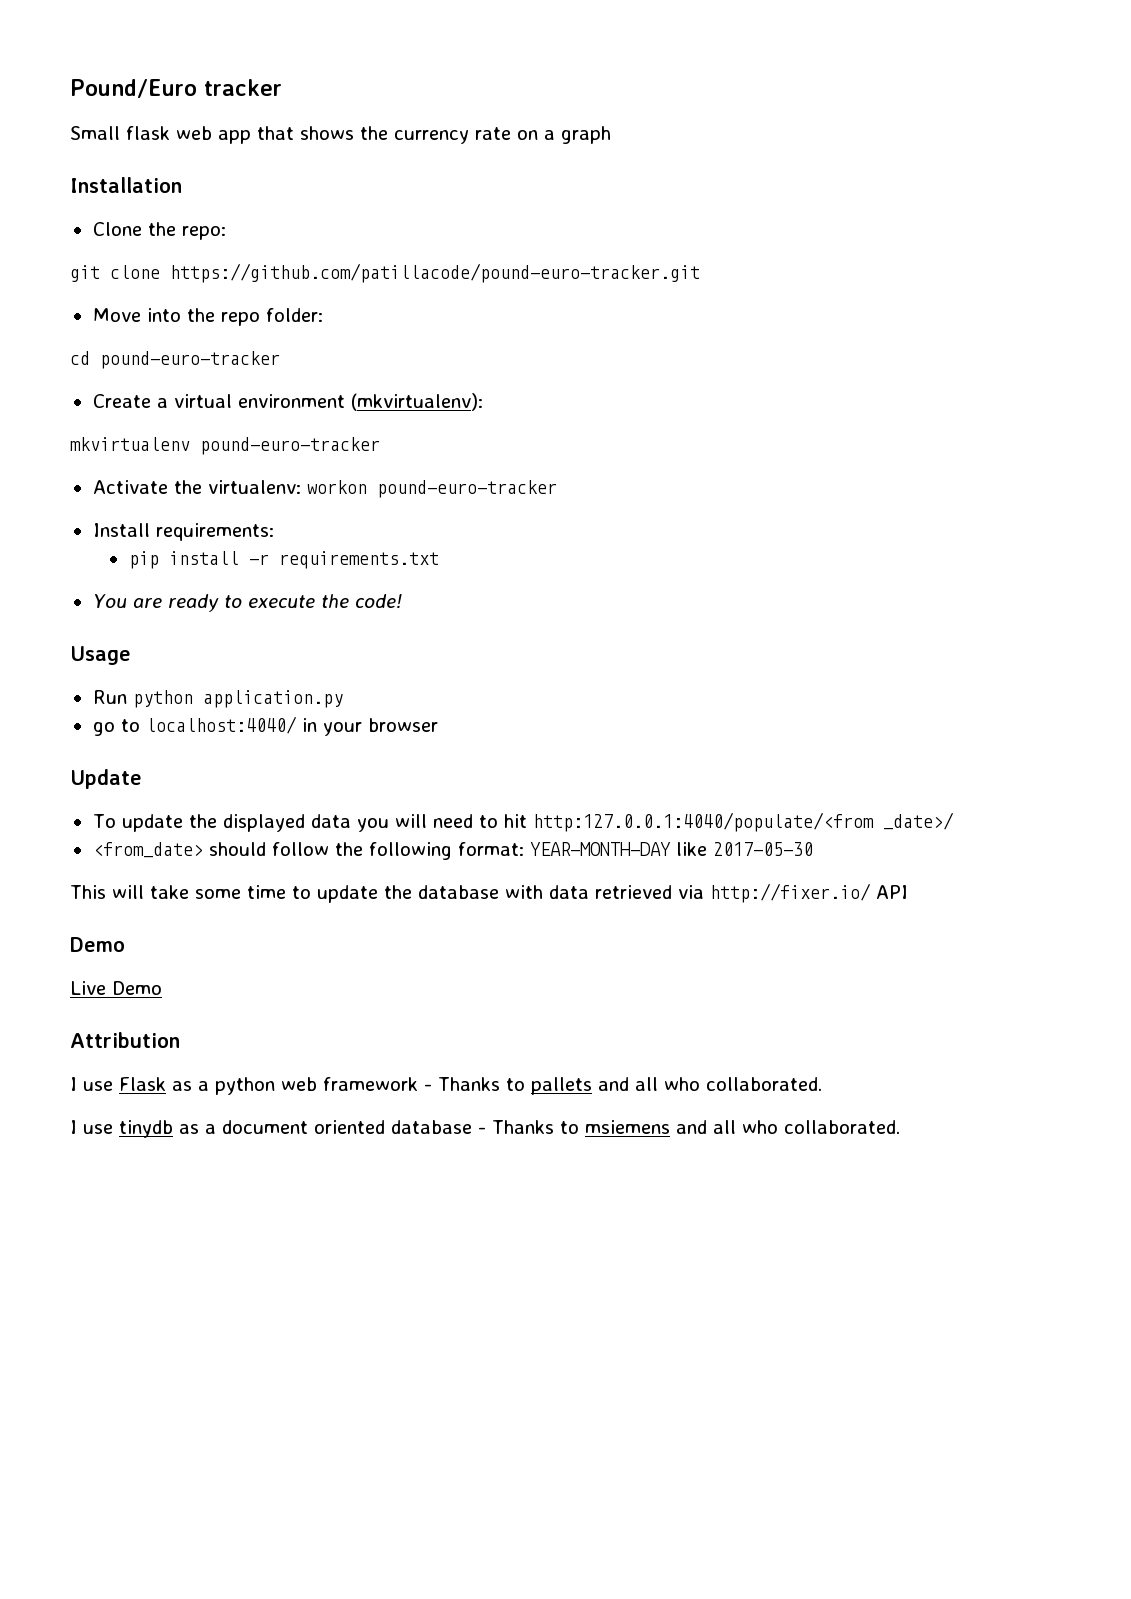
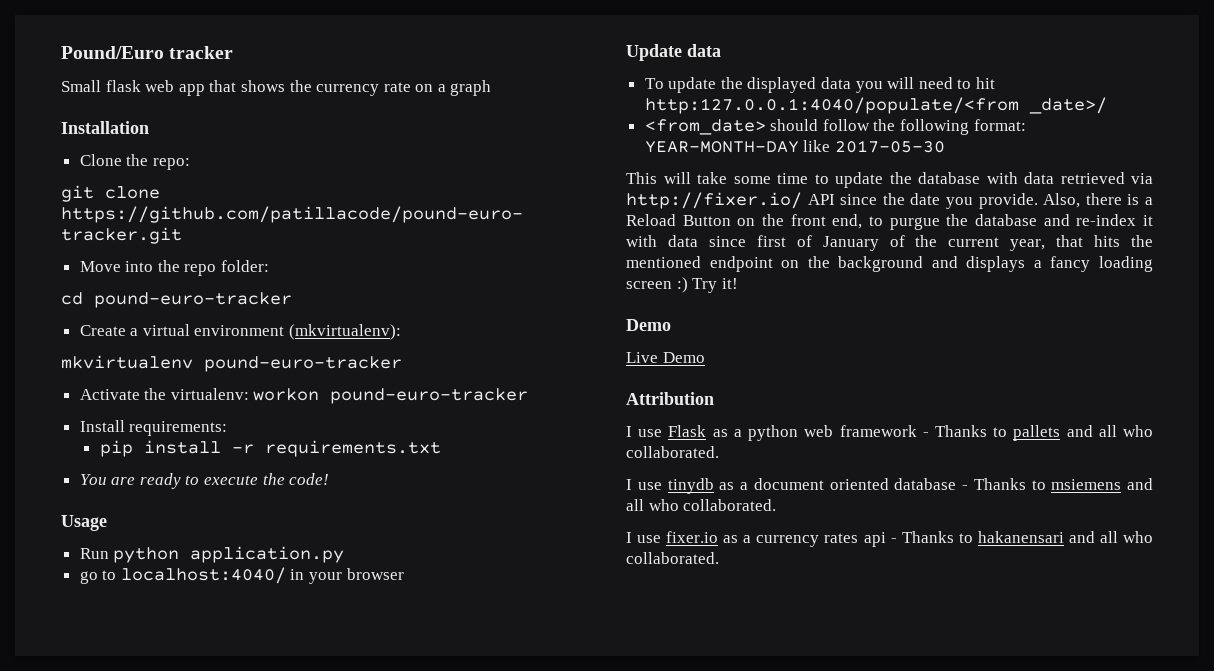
(142, 779) none -> [687,44,721,57] data
(908, 892) none -> [840,193,1153,209] [626,214,1153,230] [626,235,1153,251] [626,256,1153,272] [626,277,738,293] since the date you provide. Also, there is a Reload Button on the front end, to purgue the database and re-index it with data since first of January of the current year, that hits the mentioned endpoint on the background and displays a fancy loading screen :) Try it!
(900, 1127) none -> [626,531,1153,547] [626,552,719,564] // I use fixer.io as a currency rates api - Thanks to hakanensari and all who collaborated.

